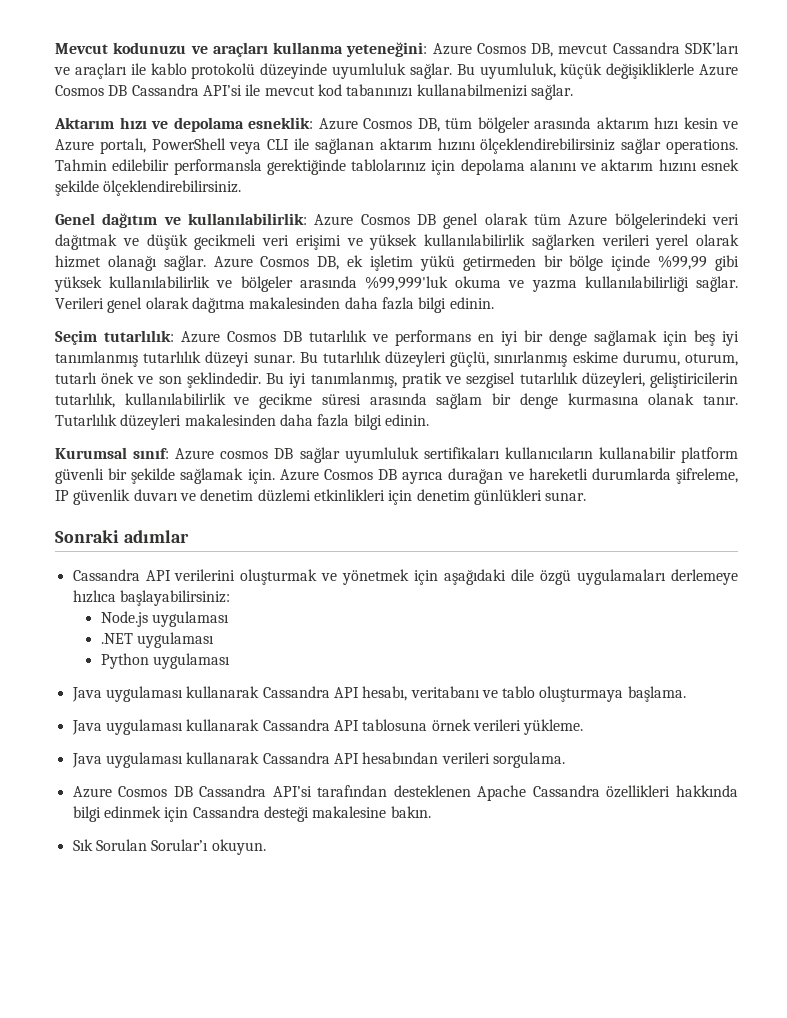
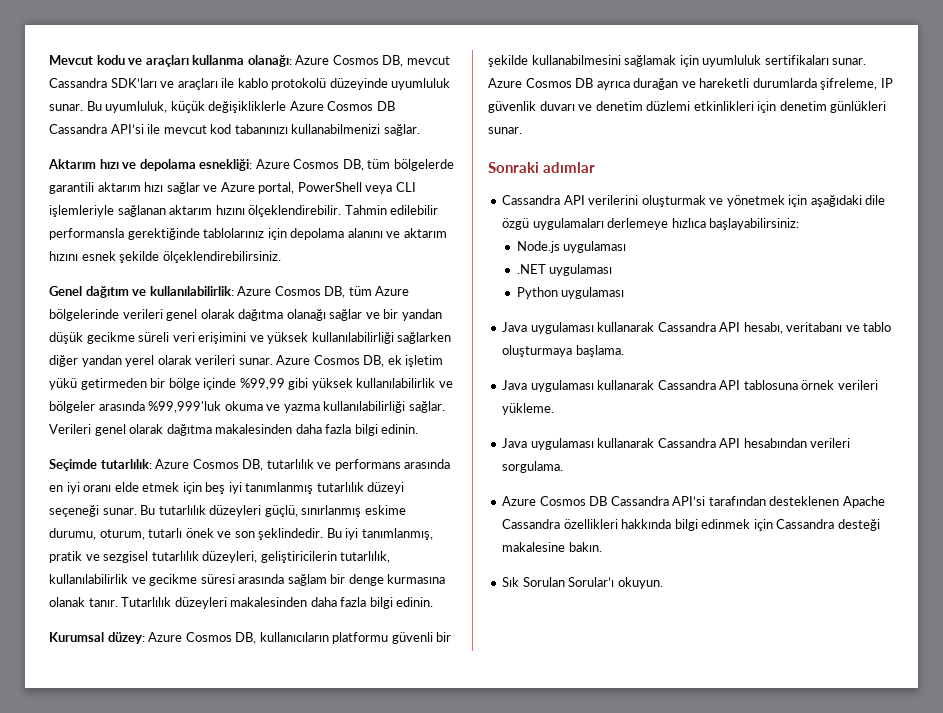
[113,42,187,54] kodunuzu -> [96,55,125,65] kodu
[346,42,428,57] yeteneğini: -> [247,55,292,67] olanağı:
[409,63,452,79] sağlar. -> [49,104,83,111] sunar.
[248,117,591,133] esneklik: Azure Cosmos DB, tüm bölgeler arasında -> [199,159,454,171] [49,182,94,194] esnekliği: Azure Cosmos DB, tüm bölgelerde garantili
[683,117,718,129] kesin -> [166,182,200,194] sağlar
[99,138,146,154] portalı, -> [258,182,295,194] portal,
[294,138,310,150] ile -> [49,205,114,217] işlemleriyle
[480,138,738,154] ölçeklendirebilirsiniz sağlar operations. -> [248,205,342,217] ölçeklendirebilir.
[416,213,739,229] [55,234,739,250] [55,255,206,271] DB genel olarak tüm Azure bölgelerindeki veri dağıtmak ve düşük gecikmeli veri erişimi ve yüksek kullanılabilirlik sağlarken verileri yerel olarak hizmet olanağı sağlar. -> [324,286,410,298] [49,309,442,321] [49,332,452,344] [49,355,273,367] DB, tüm Azure bölgelerinde verileri genel olarak dağıtma olanağı sağlar ve bir yandan düşük gecikme süreli veri erişimini ve yüksek kullanılabilirliği sağlarken diğer yandan yerel olarak verileri sunar.
[55,330,97,345] Seçim -> [49,459,97,471] Seçimde
[283,331,302,342] DB -> [242,459,264,471] DB,
(471, 338) none -> [404,459,451,469] arasında
[524,330,657,346] bir denge sağlamak -> [83,482,180,492] oranı elde etmek
(250, 359) none -> [49,505,99,517] seçeneği
[133,447,739,463] [55,468,275,484] sınıf: Azure cosmos DB sağlar uyumluluk sertifikaları kullanıcıların kullanabilir platform güvenli bir şekilde sağlamak için. -> [107,632,452,644] [488,55,867,67] düzey: Azure Cosmos DB, kullanıcıların platformu güvenli bir şekilde kullanabilmesini sağlamak için uyumluluk sertifikaları sunar.

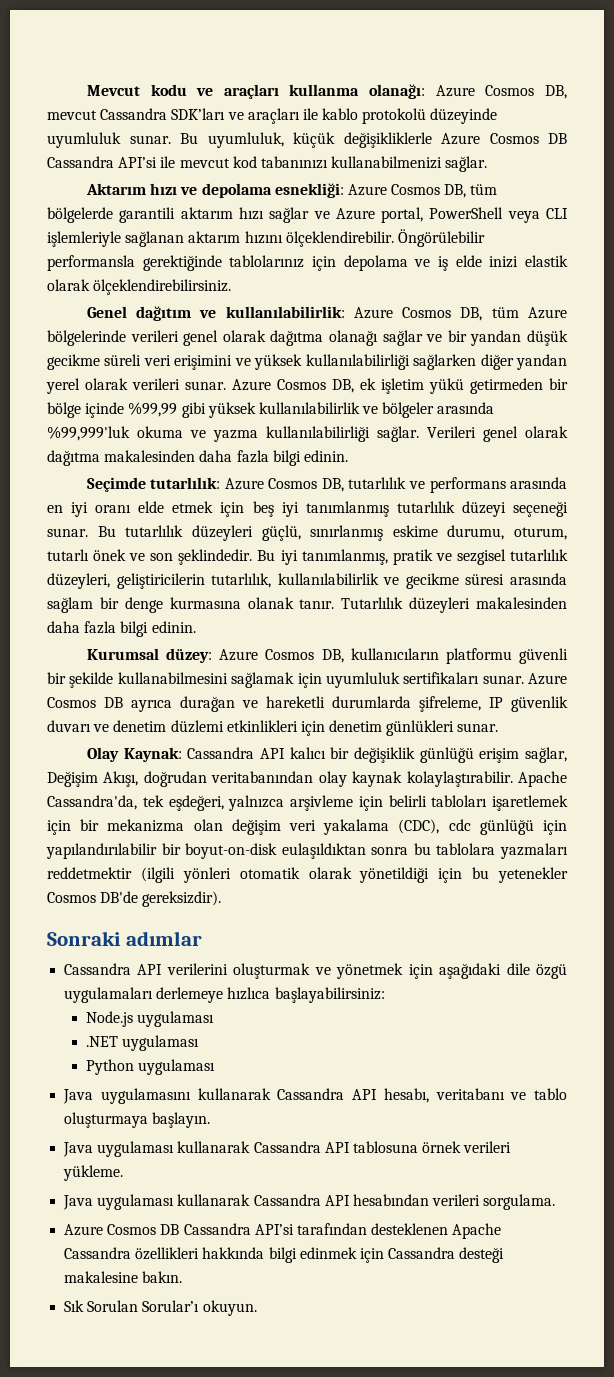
[344,205,439,215] Tahmin edilebilir -> [397,229,485,247] Öngörülebilir
[347,228,447,238] [49,251,160,263] alanını ve aktarım hızını esnek şekilde -> [414,255,569,271] [47,279,90,291] ve iş elde inizi elastik olarak
(522, 130) none -> [86,747,567,763] [47,771,567,787] [47,795,568,811] [47,819,567,835] [46,843,568,859] [47,867,568,883] [47,891,222,907] // Olay Kaynak: Cassandra API kalıcı bir değişiklik günlüğü erişim sağlar, Değişim Akışı, doğrudan veritabanından olay kaynak kolaylaştırabilir. Apache Cassandra'da, tek eşdeğeri, yalnızca arşivleme için belirli tabloları işaretlemek için bir mekanizma olan değişim veri yakalama (CDC), cdc günlüğü için yapılandırılabilir bir boyut-on-disk eulaşıldıktan sonra bu tablolara yazmaları reddetmektir (ilgili yönleri otomatik olarak yönetildiği için bu yetenekler Cosmos DB'de gereksizdir).
[530,322,594,334] uygulaması -> [100,1088,191,1104] uygulamasını
[575,345,624,357] başlama. -> [152,1112,211,1128] başlayın.

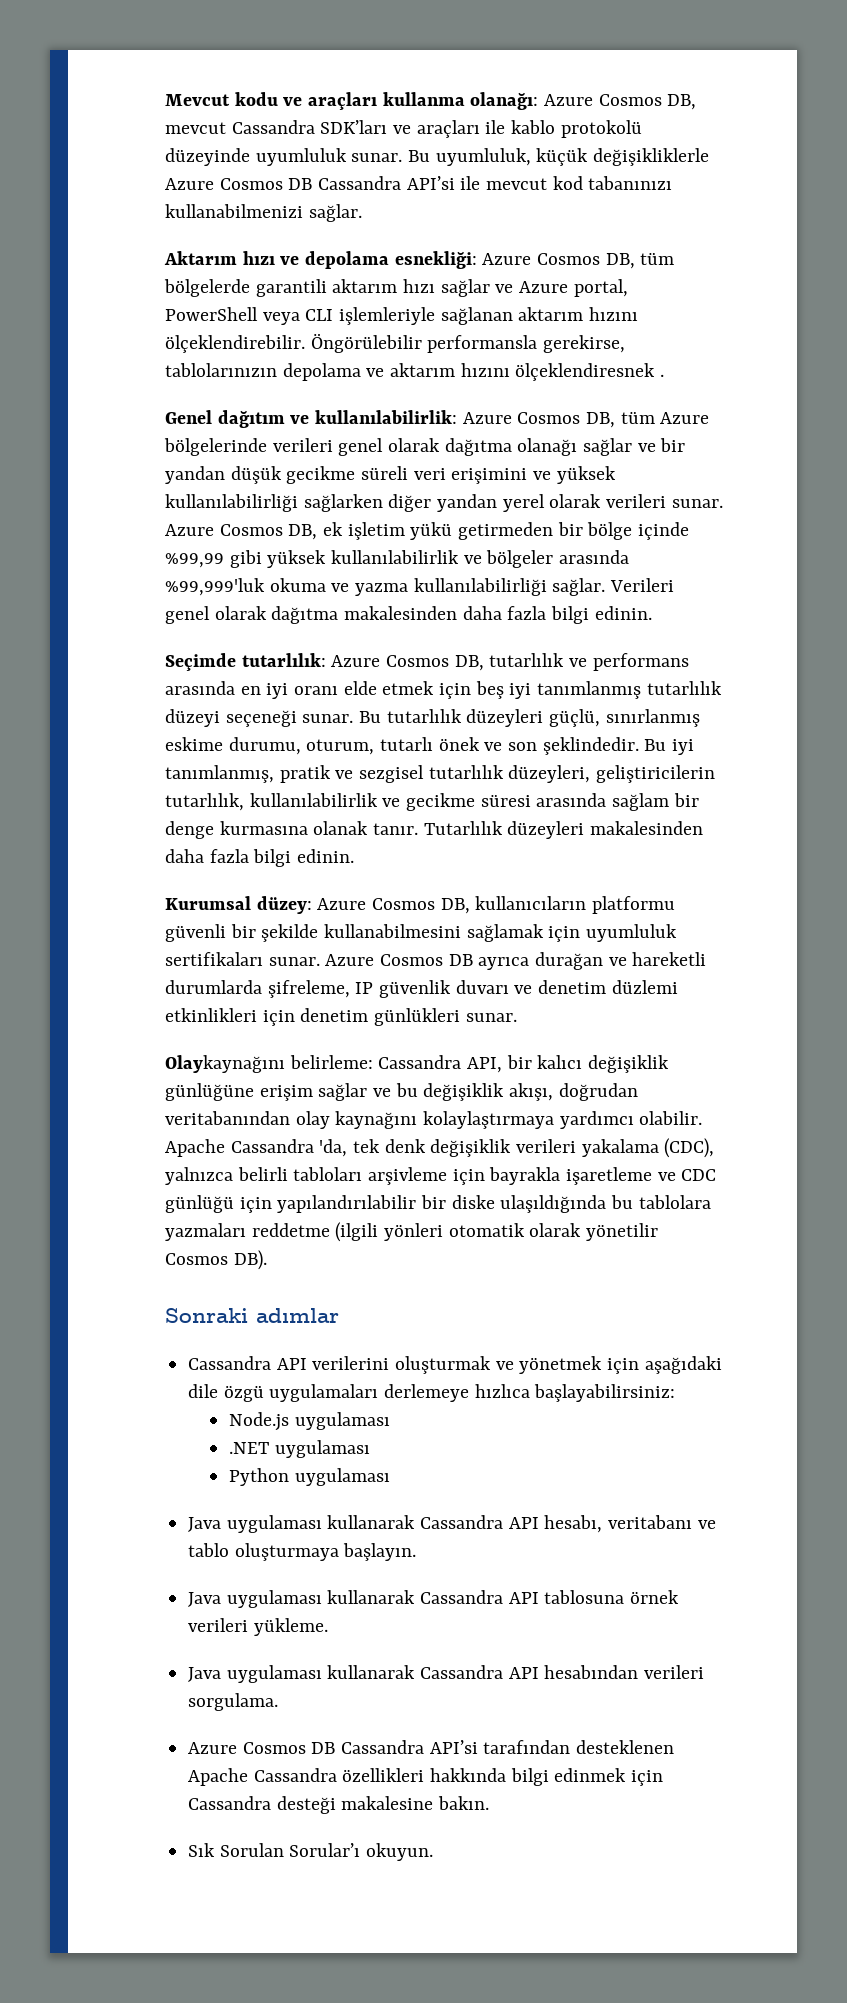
[142,255,569,271] [47,279,232,295] gerektiğinde tablolarınız için depolama ve iş elde inizi elastik olarak ölçeklendirebilirsiniz. -> [543,335,626,353] [165,363,665,381] gerekirse, tablolarınızın depolama ve aktarım hızını ölçeklendiresnek .
[86,747,567,763] [47,771,567,787] [47,795,568,811] [47,819,471,835] Olay Kaynak: Cassandra API kalıcı bir değişiklik günlüğü erişim sağlar, Değişim Akışı, doğrudan veritabanından olay kaynak kolaylaştırabilir. Apache Cassandra'da, tek eşdeğeri, yalnızca arşivleme için belirli tabloları işaretlemek için bir mekanizma olan değişim veri yakalama (CDC), cdc -> [165,1055,670,1073] [165,1083,638,1101] [165,1111,703,1129] [165,1138,715,1158] [165,1167,717,1185] Olaykaynağını belirleme: Cassandra API, bir kalıcı değişiklik günlüğüne erişim sağlar ve bu değişiklik akışı, doğrudan veritabanından olay kaynağını kolaylaştırmaya yardımcı olabilir. Apache Cassandra 'da, tek denk değişiklik verileri yakalama (CDC), yalnızca belirli tabloları arşivleme için bayrakla işaretleme ve CDC
[185,843,409,859] boyut-on-disk eulaşıldıktan sonra -> [451,1195,607,1213] diske ulaşıldığında
[47,867,132,879] reddetmektir -> [251,1223,330,1237] reddetme
[359,867,568,883] [47,891,222,907] yönetildiği için bu yetenekler Cosmos DB'de gereksizdir). -> [586,1223,659,1241] [165,1250,267,1270] yönetilir Cosmos DB).
[100,1088,191,1104] uygulamasını -> [226,1515,322,1533] uygulaması

